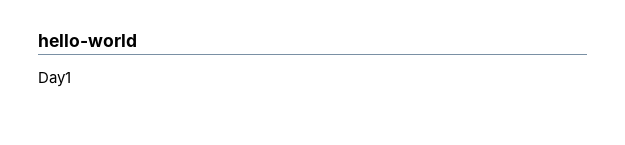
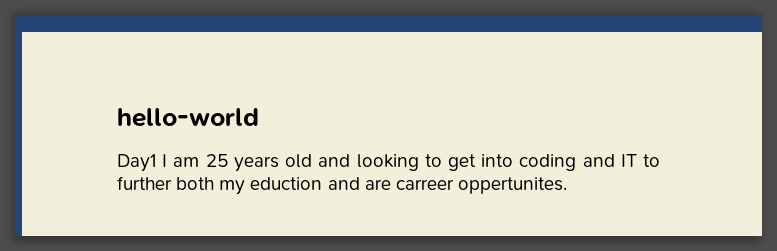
(71, 79) none -> [162,154,660,172] [117,176,567,195] I am 25 years old and looking to get into coding and IT to further both my eduction and are carreer oppertunites.

